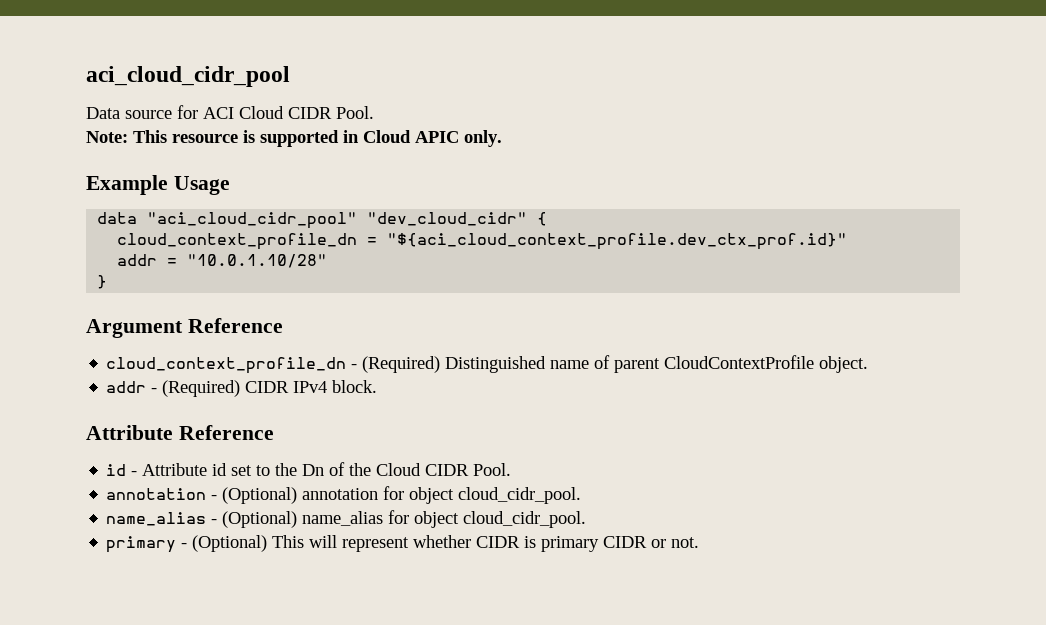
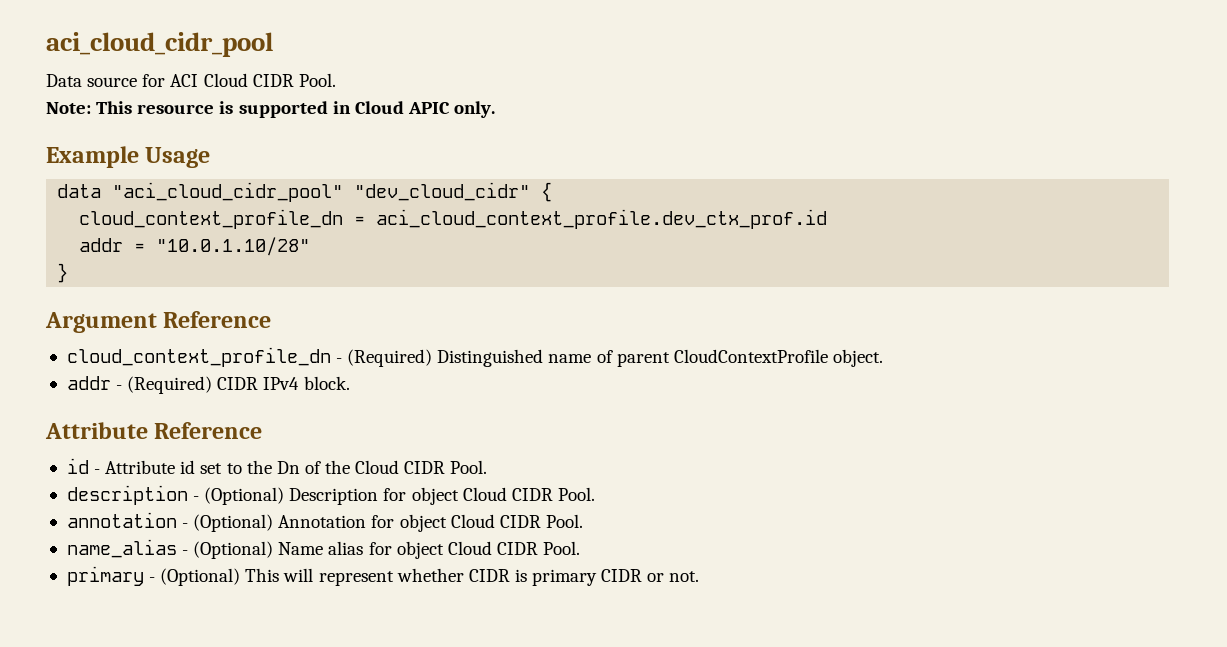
[387,233,848,250] "${aci_cloud_context_profile.dev_ctx_prof.id}" -> [376,209,828,229] aci_cloud_context_profile.dev_ctx_prof.id
(512, 469) none -> [66,485,595,505] // description - (Optional) Description for object Cloud CIDR Pool.
[302,486,582,504] annotation for object cloud_cidr_pool. -> [278,514,583,532] Annotation for object Cloud CIDR Pool.
[302,510,587,528] name_alias for object cloud_cidr_pool. -> [278,541,581,559] Name alias for object Cloud CIDR Pool.

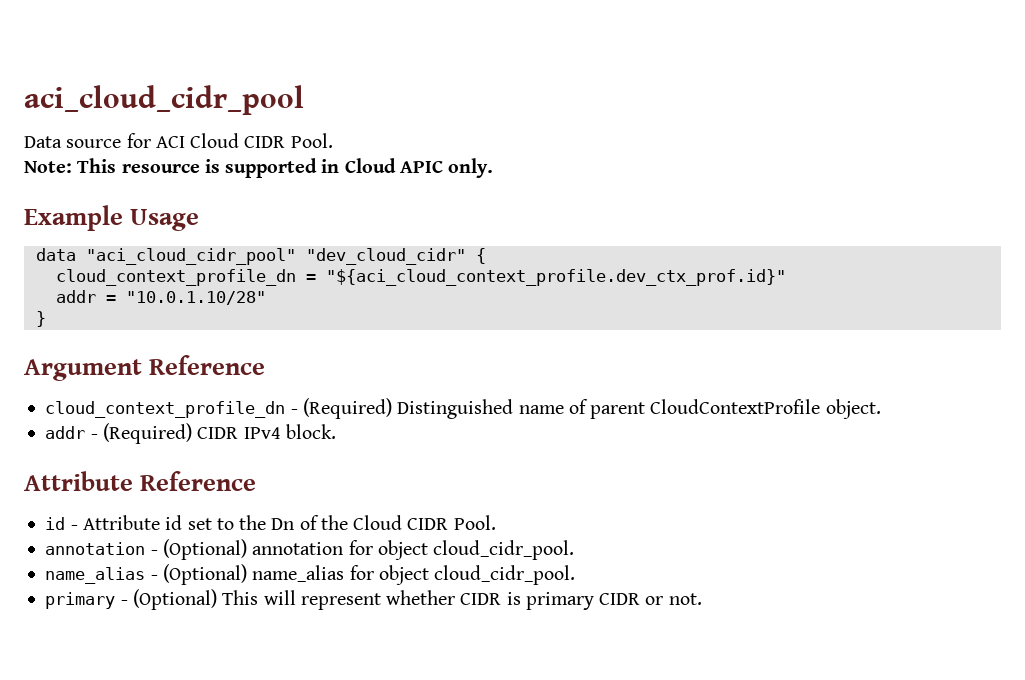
[376,209,828,229] aci_cloud_context_profile.dev_ctx_prof.id -> [325,269,786,286] "${aci_cloud_context_profile.dev_ctx_prof.id}"
[66,485,595,505] // description - (Optional) Description for object Cloud CIDR Pool. -> (496, 522) none
[278,514,583,532] Annotation for object Cloud CIDR Pool. -> [252,540,575,560] annotation for object cloud_cidr_pool.
[278,541,581,559] Name alias for object Cloud CIDR Pool. -> [252,565,576,585] name_alias for object cloud_cidr_pool.

